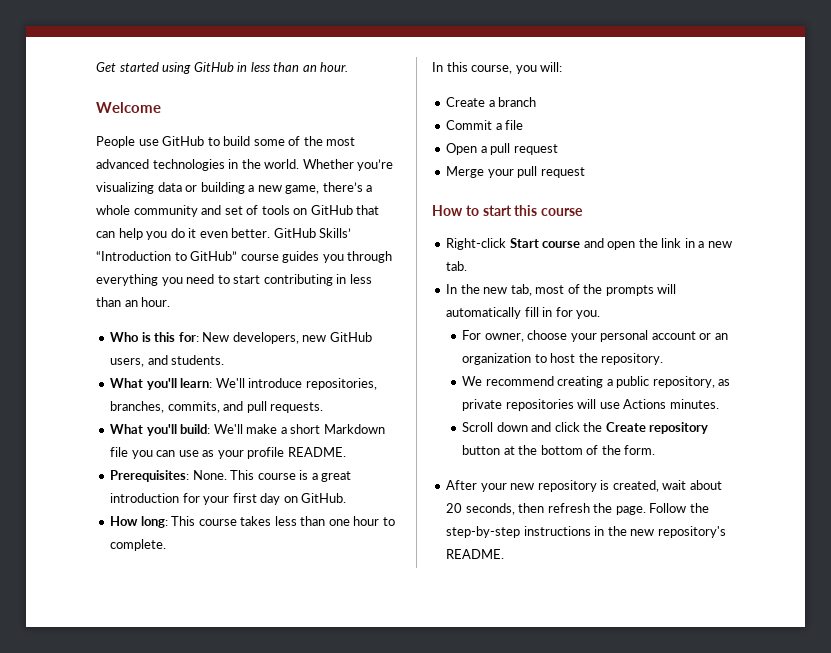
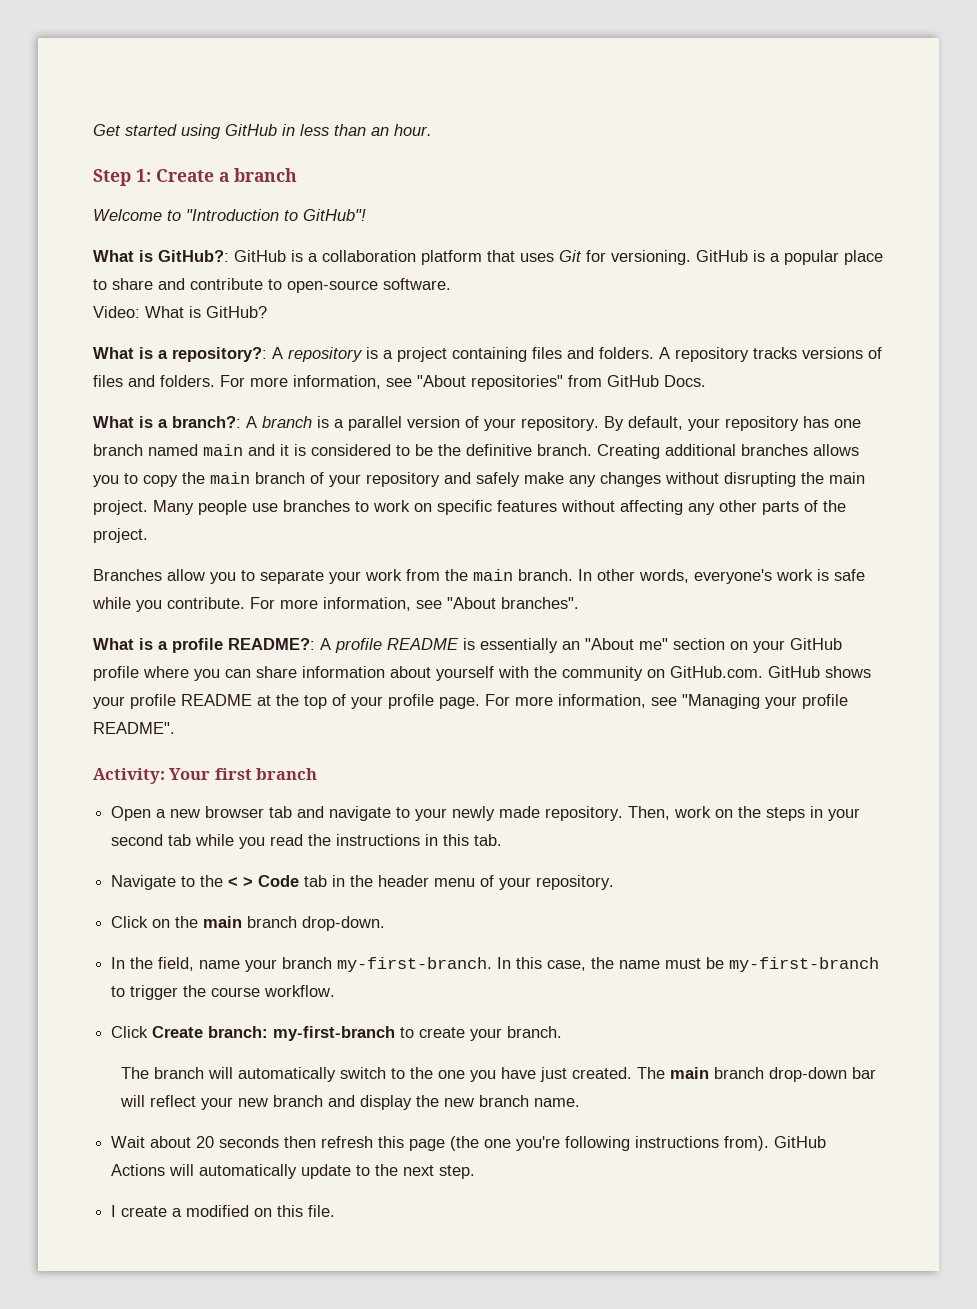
[96,102,161,113] [96,136,356,148] [96,159,394,171] [96,182,373,194] [96,205,380,217] [96,228,352,240] [96,251,393,263] [96,274,372,286] [96,297,171,307] [110,332,372,344] [110,355,225,367] [110,378,377,390] [110,401,324,413] [110,424,385,436] [110,447,346,459] [110,470,352,482] [110,493,347,505] [110,516,395,528] [110,539,167,551] [432,62,563,74] [446,97,537,107] [446,120,524,130] [446,143,558,155] [446,166,585,178] [432,205,584,216] [446,238,732,250] [446,261,468,271] [446,284,677,296] [446,307,601,319] [462,330,728,342] [462,353,664,365] [462,376,731,388] [462,399,719,411] [462,422,709,434] [462,445,656,455] [446,480,687,492] Welcome // People use GitHub to build some of the most advanced technologies in the world. Whether you’re visualizing data or building a new game, there’s a whole community and set of tools on GitHub that can help you do it even better. GitHub Skills’ “Introduction to GitHub” course guides you through everything you need to start contributing in less than an hour. // Who is this for: New developers, new GitHub users, and students. // What you'll learn: We'll introduce repositories, branches, commits, and pull requests. // What you'll build: We'll make a short Markdown file you can use as your profile README. // Prerequisites: None. This course is a great introduction for your first day on GitHub. // How long: This course takes less than one hour to complete. // In this course, you will: // Create a branch // Commit a file // Open a pull request // Merge your pull request // How to start this course // Right-click Start course and open the link in a new tab. // In the new tab, most of the prompts will automatically fill in for you. // For owner, choose your personal account or an organization to host the repository. // We recommend creating a public repository, as private repositories will use Actions minutes. // Scroll down and click the Create repository button at the bottom of the form. // After your new repository is created, wait -> [93,168,297,186] [93,209,366,221] [93,250,883,265] [93,278,451,293] [93,306,267,318] [93,347,882,362] [93,375,706,390] [93,416,861,431] [93,444,859,459] [93,472,865,487] [93,500,846,515] [93,528,148,543] [93,569,865,584] [92,597,579,612] [93,638,842,653] [93,666,871,681] [93,694,848,709] [93,722,175,734] [93,768,318,784] [111,806,861,821] [111,834,503,849] [111,875,615,890] [111,916,386,931] [111,957,880,972] [111,985,336,1000] [111,1026,563,1041] [120,1067,876,1082] [119,1095,580,1110] [111,1136,146,1148] Step 1: Create a branch // Welcome to "Introduction to GitHub"! // What is GitHub?: GitHub is a collaboration platform that uses Git for versioning. GitHub is a popular place to share and contribute to open-source software. // Video: What is GitHub? // What is a repository?: A repository is a project containing files and folders. A repository tracks versions of files and folders. For more information, see "About repositories" from GitHub Docs. // What is a branch?: A branch is a parallel version of your repository. By default, your repository has one branch named main and it is considered to be the definitive branch. Creating additional branches allows you to copy the main branch of your repository and safely make any changes without disrupting the main project. Many people use branches to work on specific features without affecting any other parts of the project. // Branches allow you to separate your work from the main branch. In other words, everyone's work is safe while you contribute. For more information, see "About branches". // What is a profile README?: A profile README is essentially an "About me" section on your GitHub profile where you can share information about yourself with the community on GitHub.com. GitHub shows your profile README at the top of your profile page. For more information, see "Managing your profile README". // Activity: Your first branch // Open a new browser tab and navigate to your newly made repository. Then, work on the steps in your second tab while you read the instructions in this tab. // Navigate to the < > Code tab in the header menu of your repository. // Click on the main branch drop-down. // In the field, name your branch my-first-branch. In this case, the name must be my-first-branch to trigger the course workflow. // Click Create branch: my-first-branch to create your branch. // The branch will automatically switch to the one you have just created. The main branch drop-down bar will reflect your new branch and display the new branch name. // Wait
[465,503,515,515] seconds, -> [219,1136,280,1148] seconds
[593,503,709,515] [446,526,726,538] [446,549,505,559] the page. Follow the step-by-step instructions in the new repository's README. -> [378,1136,827,1151] [111,1164,476,1179] [111,1205,336,1217] this page (the one you're following instructions from). GitHub Actions will automatically update to the next step. // I create a modified on this file.

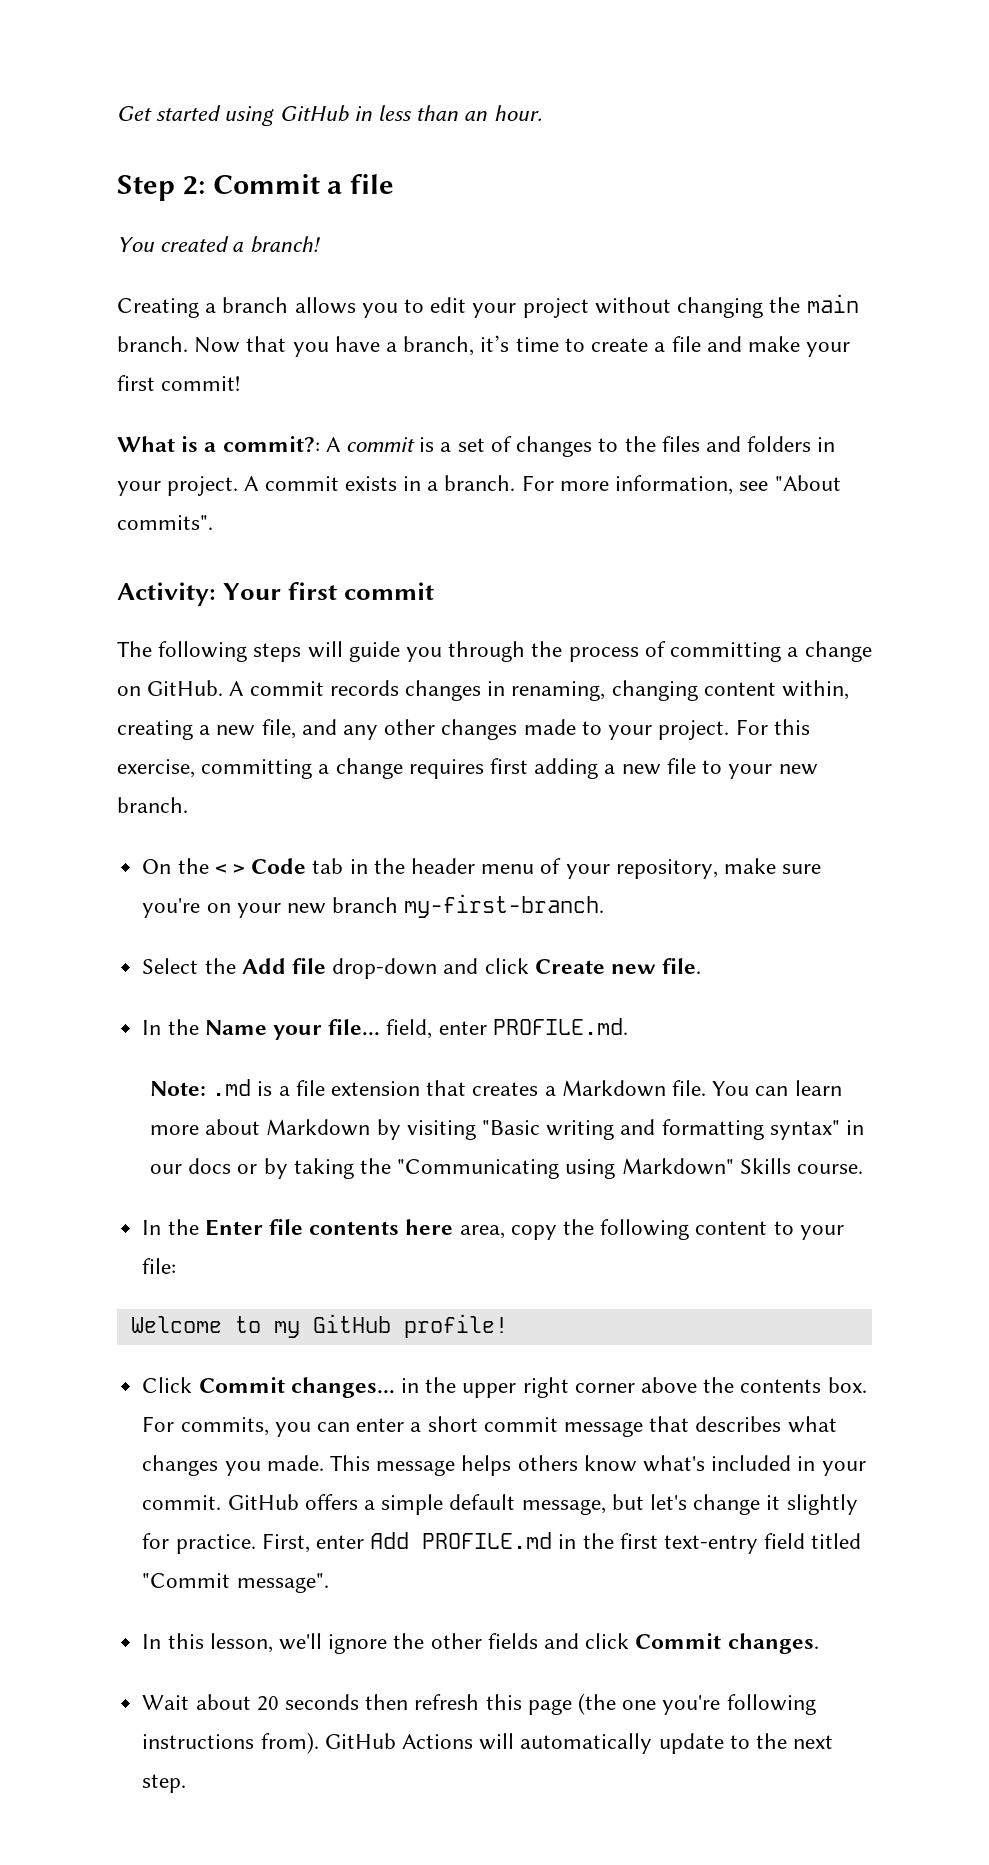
[136,168,297,182] [93,209,366,221] [93,250,883,265] [93,278,451,293] [93,306,267,318] [93,347,882,362] [93,375,706,390] [93,416,861,431] [93,444,859,459] [93,472,865,487] [93,500,846,515] [93,528,148,543] [93,569,865,584] [92,597,579,612] [93,638,842,653] [93,666,871,681] [93,694,848,709] [93,722,175,734] [93,768,318,784] [111,806,861,821] [111,834,503,849] [111,875,196,890] 1: Create a branch // Welcome to "Introduction to GitHub"! // What is GitHub?: GitHub is a collaboration platform that uses Git for versioning. GitHub is a popular place to share and contribute to open-source software. // Video: What is GitHub? // What is a repository?: A repository is a project containing files and folders. A repository tracks versions of files and folders. For more information, see "About repositories" from GitHub Docs. // What is a branch?: A branch is a parallel version of your repository. By default, your repository has one branch named main and it is considered to be the definitive branch. Creating additional branches allows you to copy the main branch of your repository and safely make any changes without disrupting the main project. Many people use branches to work on specific features without affecting any other parts of the project. // Branches allow you to separate your work from the main branch. In other words, everyone's work is safe while you contribute. For more information, see "About branches". // What is a profile README?: A profile README is essentially an "About me" section on your GitHub profile where you can share information about yourself with the community on GitHub.com. GitHub shows your profile README at the top of your profile page. For more information, see "Managing your profile README". // Activity: Your first branch // Open a new browser tab and navigate to your newly made repository. Then, work on the steps in your second tab while you read the instructions in this tab. // Navigate to -> [182,174,395,195] [117,236,320,253] [117,294,859,318] [117,335,851,357] [117,375,241,391] [117,436,836,457] [117,475,841,496] [117,515,213,530] [117,582,435,606] [117,641,872,662] [117,680,850,701] [117,719,810,740] [117,758,818,779] [117,797,188,813] [142,859,172,874] 2: Commit a file // You created a branch! // Creating a branch allows you to edit your project without changing the main branch. Now that you have a branch, it’s time to create a file and make your first commit! // What is a commit?: A commit is a set of changes to the files and folders in your project. A commit exists in a branch. For more information, see "About commits". // Activity: Your first commit // The following steps will guide you through the process of committing a change on GitHub. A commit records changes in renaming, changing content within, creating a new file, and any other changes made to your project. For this exercise, committing a change requires first adding a new file to your new branch. // On
[536,875,615,890] [111,916,386,931] [111,957,880,972] [111,985,336,1000] [111,1026,563,1041] [120,1067,876,1082] [119,1095,580,1110] repository. // Click on the main branch drop-down. // In the field, name your branch my-first-branch. In this case, the name must be my-first-branch to trigger the course workflow. // Click Create branch: my-first-branch to create your branch. // The branch will automatically switch to the one you have just created. The main branch drop-down bar will reflect your new branch and display the new branch name. -> [615,858,822,879] [142,894,605,918] [142,958,702,979] [142,1018,628,1040] [149,1079,842,1097] [149,1119,865,1140] [149,1158,864,1179] [142,1219,844,1240] [142,1258,177,1274] [130,1314,508,1338] [142,1377,867,1398] [142,1416,837,1437] [142,1455,866,1476] [142,1494,858,1515] [142,1532,862,1554] [142,1573,329,1593] [142,1633,819,1654] repository, make sure you're on your new branch my-first-branch. // Select the Add file drop-down and click Create new file. // In the Name your file... field, enter PROFILE.md. // Note: .md is a file extension that creates a Markdown file. You can learn more about Markdown by visiting "Basic writing and formatting syntax" in our docs or by taking the "Communicating using Markdown" Skills course. // In the Enter file contents here area, copy the following content to your file: // Welcome to my GitHub profile! // Click Commit changes... in the upper right corner above the contents box. For commits, you can enter a short commit message that describes what changes you made. This message helps others know what's included in your commit. GitHub offers a simple default message, but let's change it slightly for practice. First, enter Add PROFILE.md in the first text-entry field titled "Commit message". // In this lesson, we'll ignore the other fields and click Commit changes.
[111,1205,336,1217] // I create a modified on this file. -> (187, 1783) none

